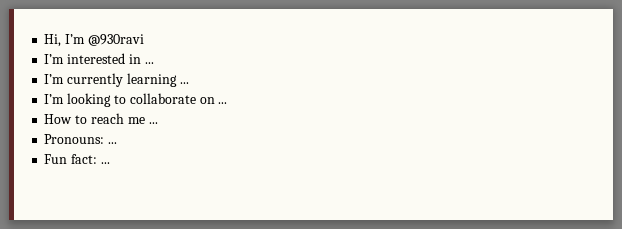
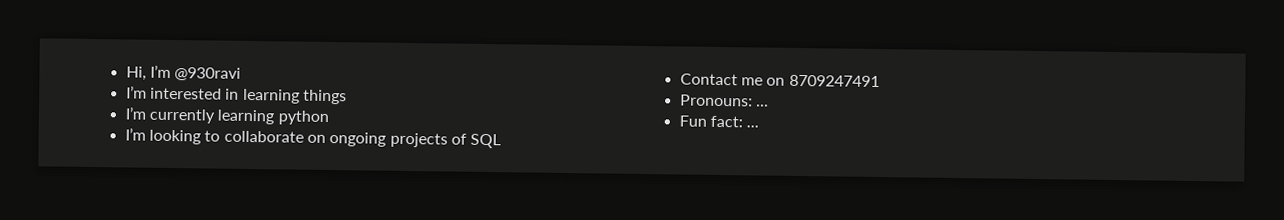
[144,62,154,64] ... -> [242,88,347,105] learning things
[179,82,189,84] ... -> [277,110,329,126] python
[218,102,228,104] [44,113,158,124] ... // How to reach me ... -> [329,132,502,149] [679,73,880,88] ongoing projects of SQL // Contact me on 8709247491

